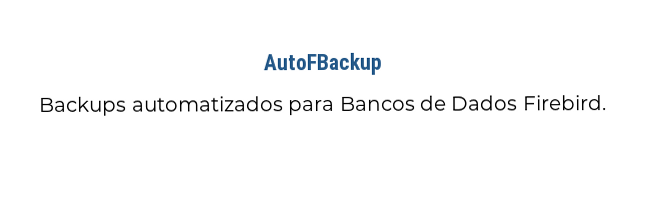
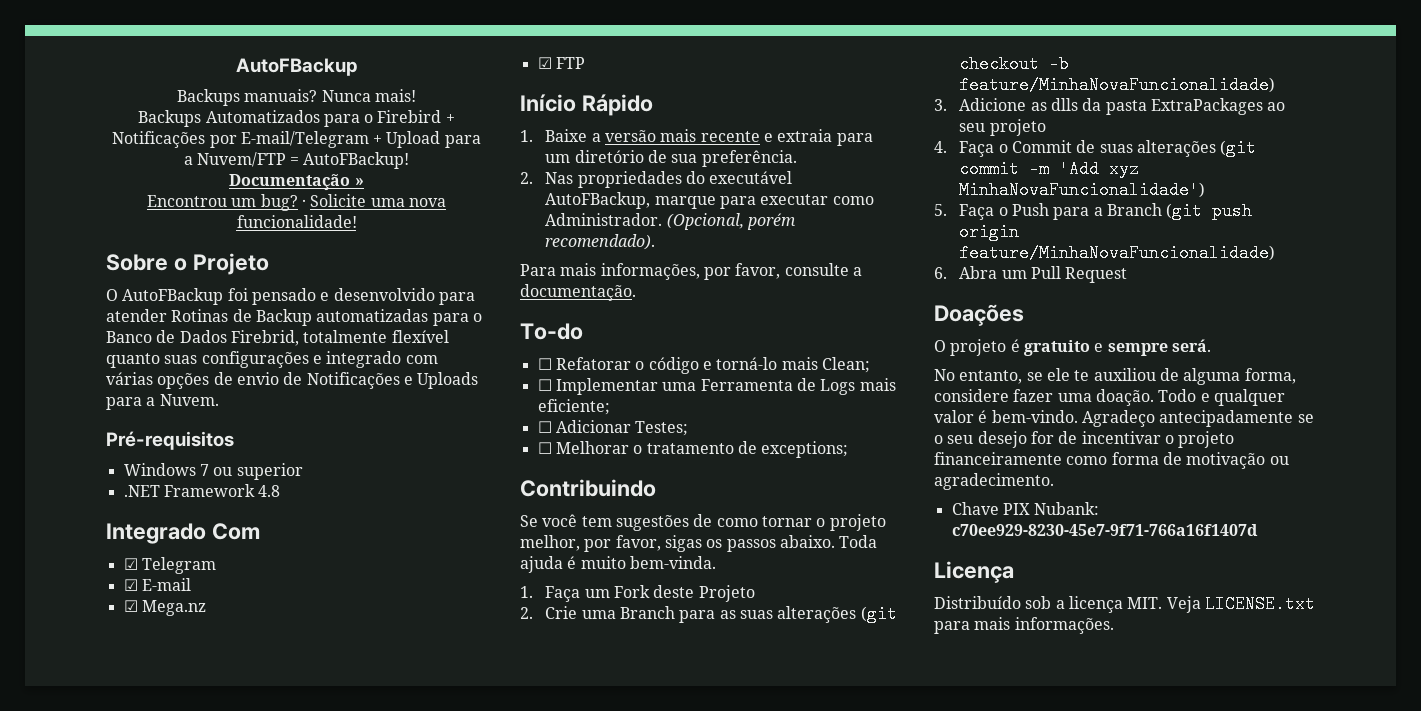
[130,95,607,116] automatizados para Bancos de Dados Firebird. -> [244,89,416,102] [138,110,455,127] [112,131,481,148] [183,152,410,169] [229,174,364,191] [147,194,446,211] [236,215,357,228] [106,253,269,275] [106,288,475,305] [106,309,482,326] [106,330,449,346] [106,351,438,368] [106,372,479,389] [106,394,219,410] [106,431,234,450] [123,463,303,480] [123,484,281,497] [106,523,260,544] [123,557,216,574] [123,578,191,591] [123,600,206,616] [537,57,585,69] [520,94,653,116] [520,129,873,146] [545,150,797,167] [520,171,793,188] [545,192,874,209] [545,213,797,230] [545,234,656,250] [520,263,862,280] [520,284,636,301] [520,323,583,340] [537,357,870,374] [537,378,896,395] [537,399,610,415] [537,420,689,436] [537,441,849,458] [520,479,656,497] [520,514,886,531] [520,535,878,552] [520,556,716,573] [520,585,755,602] [520,605,897,623] [959,55,1070,73] [959,76,1276,94] [934,98,1286,115] [959,119,1046,136] [934,139,1257,157] [959,160,1140,178] [959,181,1206,199] [934,202,1253,220] [959,223,1020,241] [959,244,1276,262] [934,266,1128,283] [934,304,1024,326] [934,339,1211,356] [934,368,1296,385] [934,389,1285,406] [934,410,1314,427] [934,431,1235,448] [934,452,1289,469] [934,473,1054,490] [951,502,1100,515] [951,524,1258,536] [934,561,1014,583] [934,595,1315,613] [934,617,1114,634] manuais? Nunca mais! // Backups Automatizados para o Firebird + Notificações por E-mail/Telegram + Upload para a Nuvem/FTP = AutoFBackup! // Documentação » // Encontrou um bug? · Solicite uma nova funcionalidade! // Sobre o Projeto // O AutoFBackup foi pensado e desenvolvido para atender Rotinas de Backup automatizadas para o Banco de Dados Firebrid, totalmente flexível quanto suas configurações e integrado com várias opções de envio de Notificações e Uploads para a Nuvem. // Pré-requisitos // Windows 7 ou superior // .NET Framework 4.8 // Integrado Com // ☑ Telegram // ☑ E-mail // ☑ Mega.nz // ☑ FTP // Início Rápido // 1. Baixe a versão mais recente e extraia para um diretório de sua preferência. // 2. Nas propriedades do executável AutoFBackup, marque para executar como Administrador. (Opcional, porém recomendado). // Para mais informações, por favor, consulte a documentação. // To-do // ☐ Refatorar o código e torná-lo mais Clean; // ☐ Implementar uma Ferramenta de Logs mais eficiente; // ☐ Adicionar Testes; // ☐ Melhorar o tratamento de exceptions; // Contribuindo // Se você tem sugestões de como tornar o projeto melhor, por favor, sigas os passos abaixo. Toda ajuda é muito bem-vinda. // 1. Faça um Fork deste Projeto // 2. Crie uma Branch para as suas alterações (git checkout -b feature/MinhaNovaFuncionalidade) // 3. Adicione as dlls da pasta ExtraPackages ao seu projeto // 4. Faça o Commit de suas alterações (git commit -m 'Add xyz MinhaNovaFuncionalidade') // 5. Faça o Push para a Branch (git push origin feature/MinhaNovaFuncionalidade) // 6. Abra um Pull Request // Doações // O projeto é gratuito e sempre será. // No entanto, se ele te auxiliou de alguma forma, considere fazer uma doação. Todo e qualquer valor é bem-vindo. Agradeço antecipadamente se o seu desejo for de incentivar o projeto financeiramente como forma de motivação ou agradecimento. // Chave PIX Nubank: c70ee929-8230-45e7-9f71-766a16f1407d // Licença // Distribuído sob a licença MIT. Veja LICENSE.txt para mais informações.

